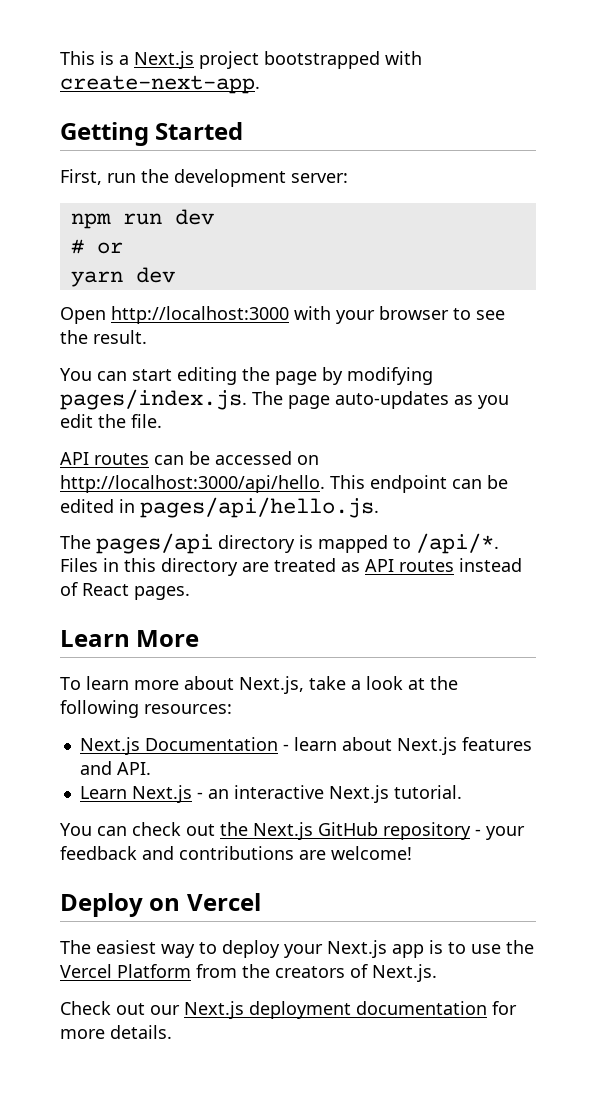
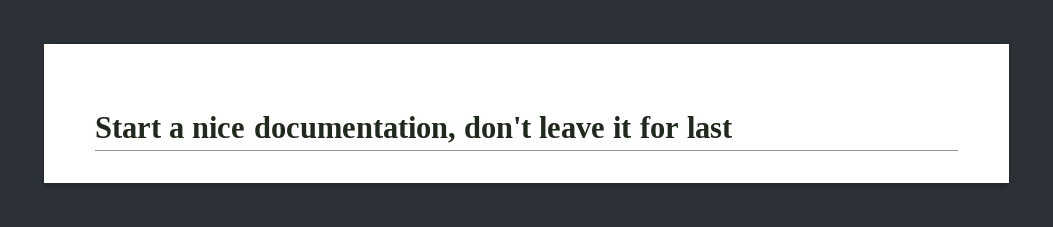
[60,51,422,69] [60,75,260,94] [60,122,244,146] [60,169,348,187] [70,209,214,229] [70,239,123,254] [70,267,175,287] [60,306,505,324] [60,330,147,344] [60,367,433,385] [60,389,509,410] [60,414,162,428] [60,451,319,465] [60,475,508,493] [60,497,379,518] [60,533,499,554] [60,558,522,576] [60,582,190,600] [60,630,200,647] [60,676,458,694] [60,700,232,718] [79,737,532,755] [79,761,151,775] [79,785,462,803] [60,822,525,840] [60,846,412,860] [60,893,261,917] [60,940,534,958] [60,964,437,982] [60,1001,517,1019] [60,1025,172,1039] This is a Next.js project bootstrapped with create-next-app. // Getting Started // First, run the development server: // npm run dev // # or // yarn dev // Open http://localhost:3000 with your browser to see the result. // You can start editing the page by modifying pages/index.js. The page auto-updates as you edit the file. // API routes can be accessed on http://localhost:3000/api/hello. This endpoint can be edited in pages/api/hello.js. // The pages/api directory is mapped to /api/*. Files in this directory are treated as API routes instead of React pages. // Learn More // To learn more about Next.js, take a look at the following resources: // Next.js Documentation - learn about Next.js features and API. // Learn Next.js - an interactive Next.js tutorial. // You can check out the Next.js GitHub repository - your feedback and contributions are welcome! // Deploy on Vercel // The easiest way to deploy your Next.js app is to use the Vercel Platform from the creators of Next.js. // Check out our Next.js deployment documentation for more details. -> [95,116,733,143] Start a nice documentation, don't leave it for last

